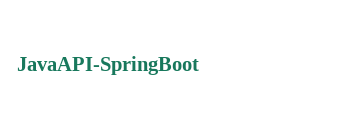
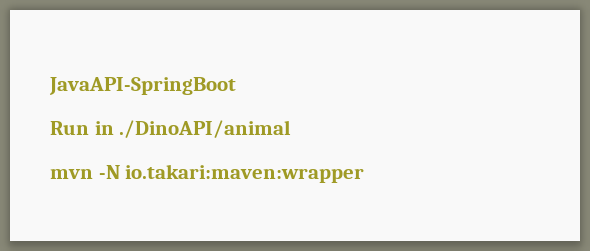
(199, 65) none -> [50,120,292,138] [50,164,365,183] // Run in ./DinoAPI/animal // mvn -N io.takari:maven:wrapper

